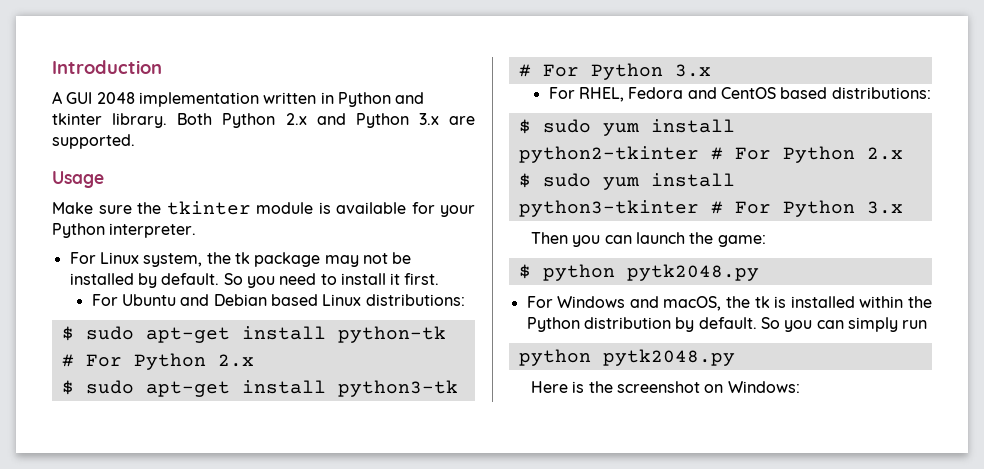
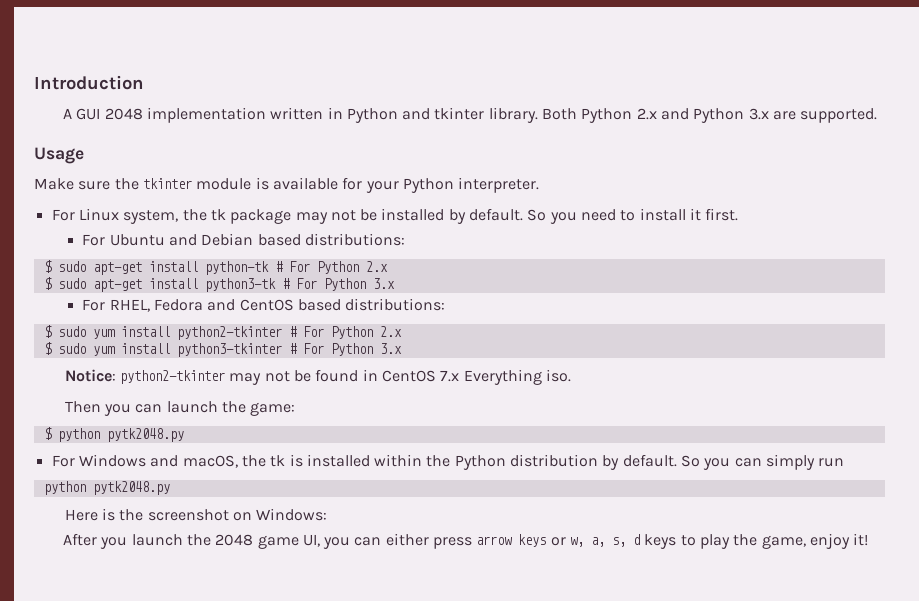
[322,294,362,306] Linux -> (301, 240) none
(903, 207) none -> [64,369,572,385] // Notice: python2-tkinter may not be found in CentOS 7.x Everything iso.
(800, 387) none -> [62,533,869,549] // After you launch the 2048 game UI, you can either press arrow keys or w, a, s, d keys to play the game, enjoy it!

